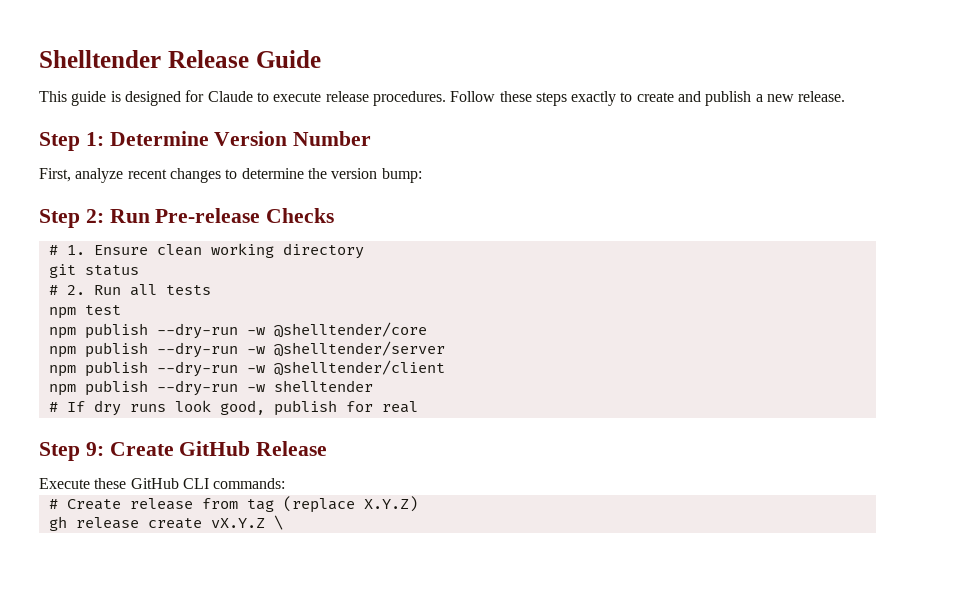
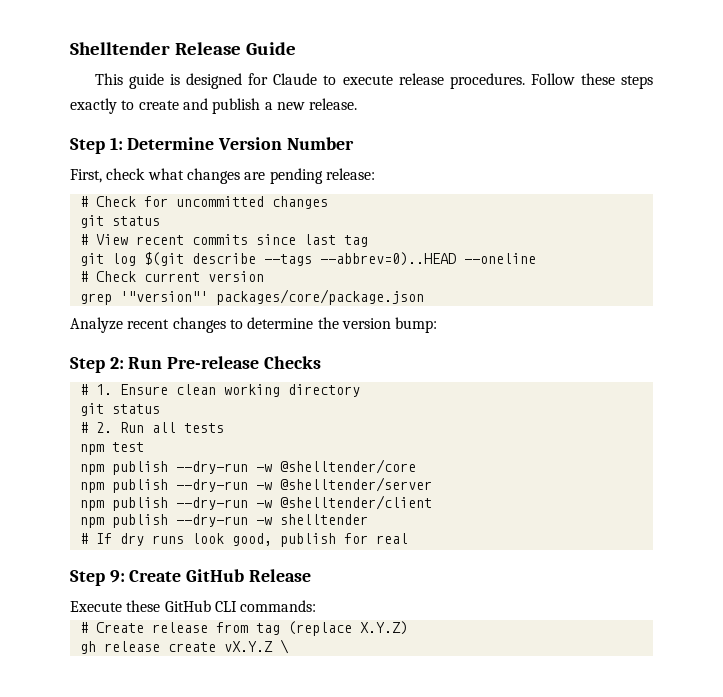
[75,168,124,183] analyze -> [106,168,375,184] [79,196,328,209] [79,215,160,228] [79,234,368,247] [79,252,536,266] [79,271,264,282] [79,289,424,305] [70,317,123,333] check what changes are pending release: // # Check for uncommitted changes // git status // # View recent commits since last tag // git log $(git describe --tags --abbrev=0)..HEAD --oneline // # Check current version // grep '"version"' packages/core/package.json // Analyze

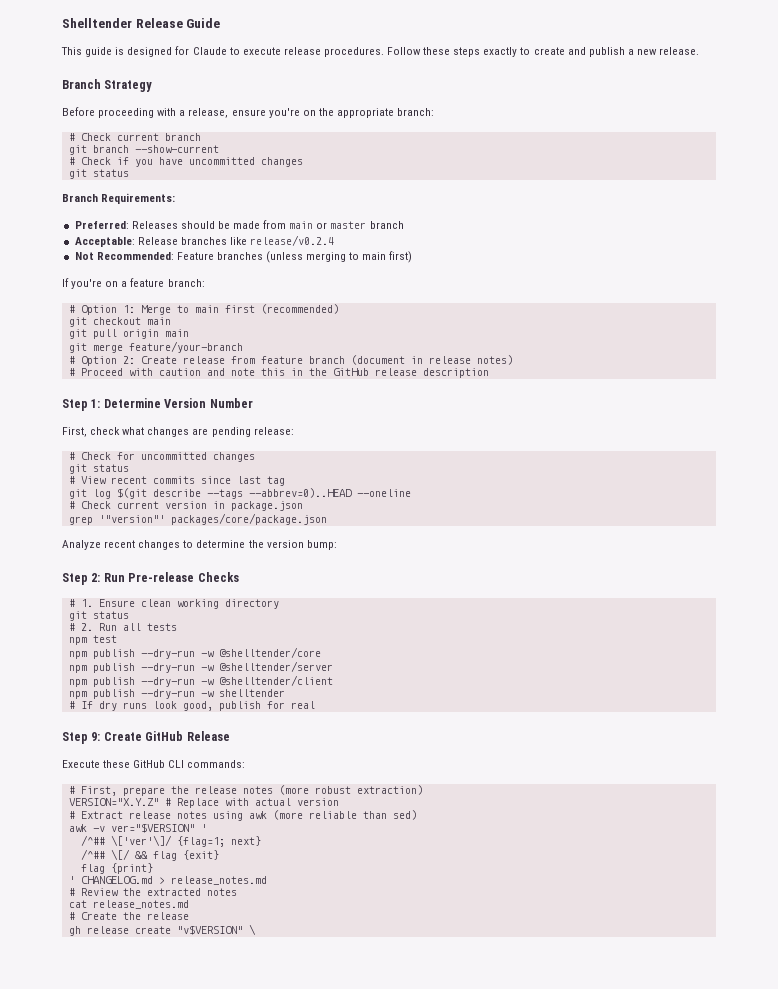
(358, 104) none -> [62,79,153,92] [62,107,435,118] [68,133,201,141] [68,145,219,155] [68,157,303,167] [68,169,129,179] [62,193,176,204] [74,220,404,229] [74,235,335,247] [74,251,413,263] [62,278,205,289] [68,304,339,315] [68,317,171,327] [68,329,189,339] [68,341,243,353] [68,355,513,366] [68,368,489,378] // Branch Strategy // Before proceeding with a release, ensure you're on the appropriate branch: // # Check current branch // git branch --show-current // # Check if you have uncommitted changes // git status // Branch Requirements: // Preferred: Releases should be made from main or master branch // Acceptable: Release branches like release/v0.2.4 // Not Recommended: Feature branches (unless merging to main first) // If you're on a feature branch: // # Option 1: Merge to main first (recommended) // git checkout main // git pull origin main // git merge feature/your-branch // # Option 2: Create release from feature branch (document in release notes) // # Proceed with caution and note this in the GitHub release description
(264, 276) none -> [212,501,303,511] in package.json
(317, 606) none -> [68,785,423,796] [68,798,339,808] [68,810,417,821] [68,823,207,833] [80,835,261,847] [80,849,219,861] [80,863,153,874] [68,876,267,885] [68,888,237,896] [68,900,189,909] // # First, prepare the release notes (more robust extraction) // VERSION="X.Y.Z" # Replace with actual version // # Extract release notes using awk (more reliable than sed) // awk -v ver="$VERSION" ' // /^## \['ver'\]/ {flag=1; next} // /^## \[/ && flag {exit} // flag {print} // ' CHANGELOG.md > release_notes.md // # Review the extracted notes // cat release_notes.md
[151,621,408,636] release from tag (replace X.Y.Z) -> [122,912,189,920] the release
[223,641,273,652] vX.Y.Z -> [176,925,243,935] "v$VERSION"

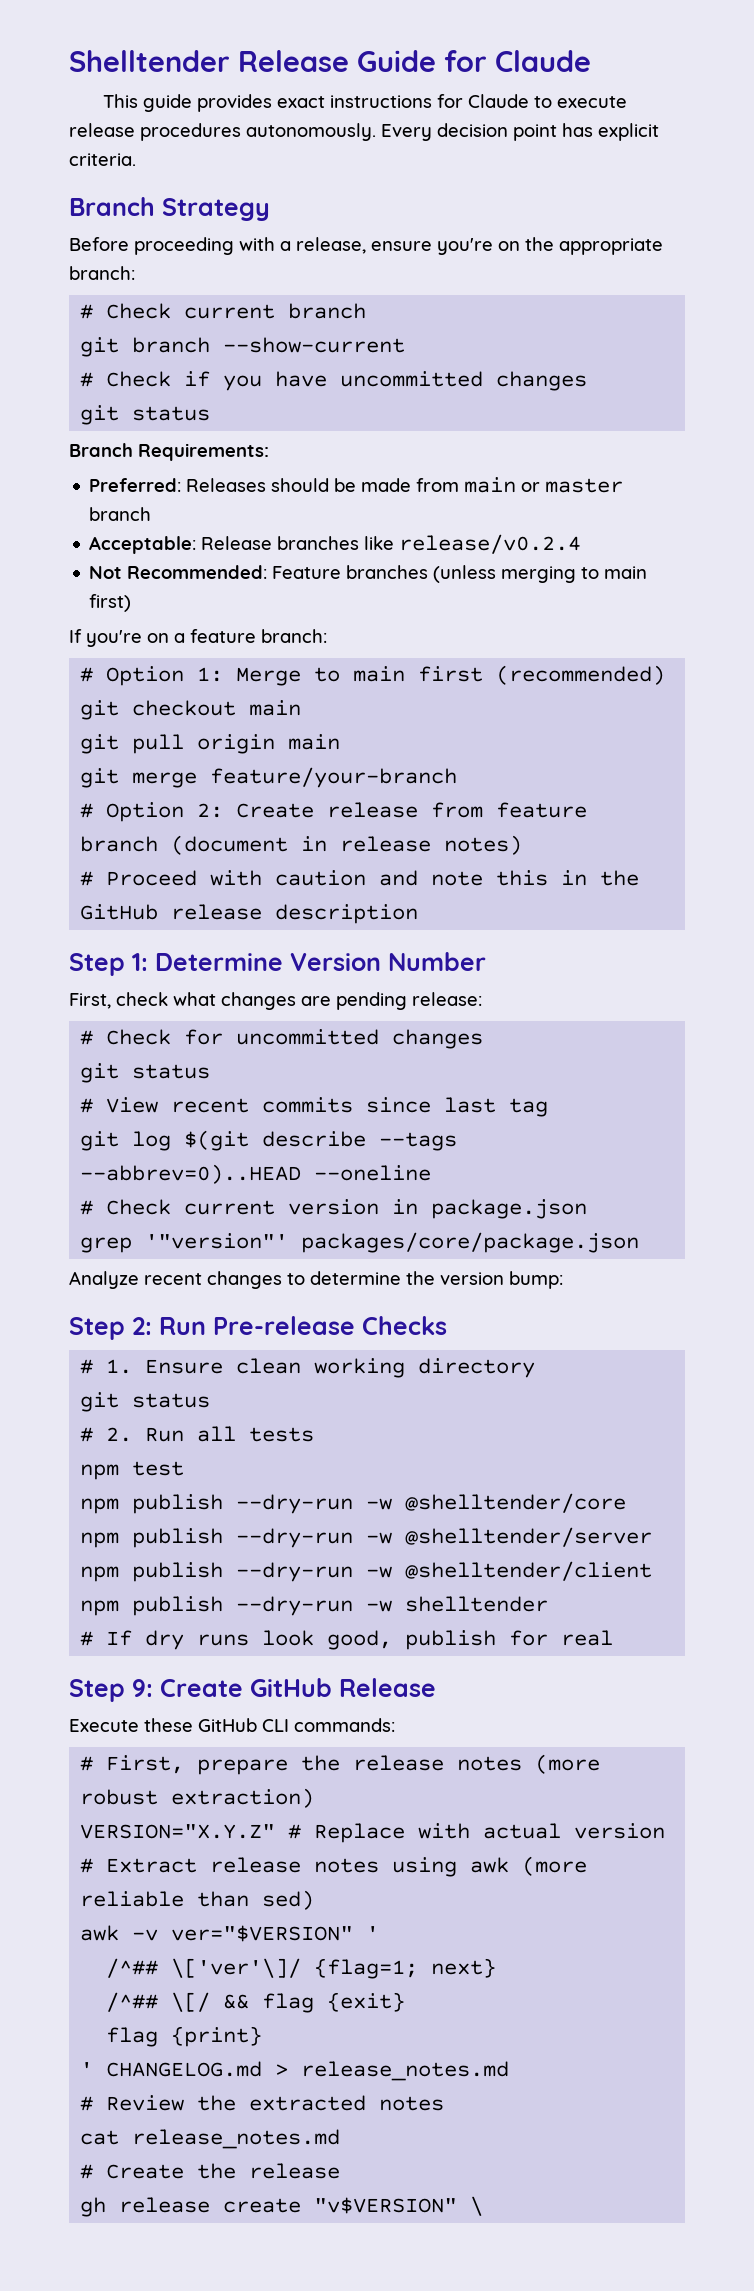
(221, 23) none -> [444,50,591,72] for Claude
[115,47,173,57] is designed -> [197,94,433,112] provides exact instructions
[323,47,700,57] procedures. Follow these steps exactly to create and publish a new release. -> [140,123,659,141] [69,153,136,166] procedures autonomously. Every decision point has explicit criteria.

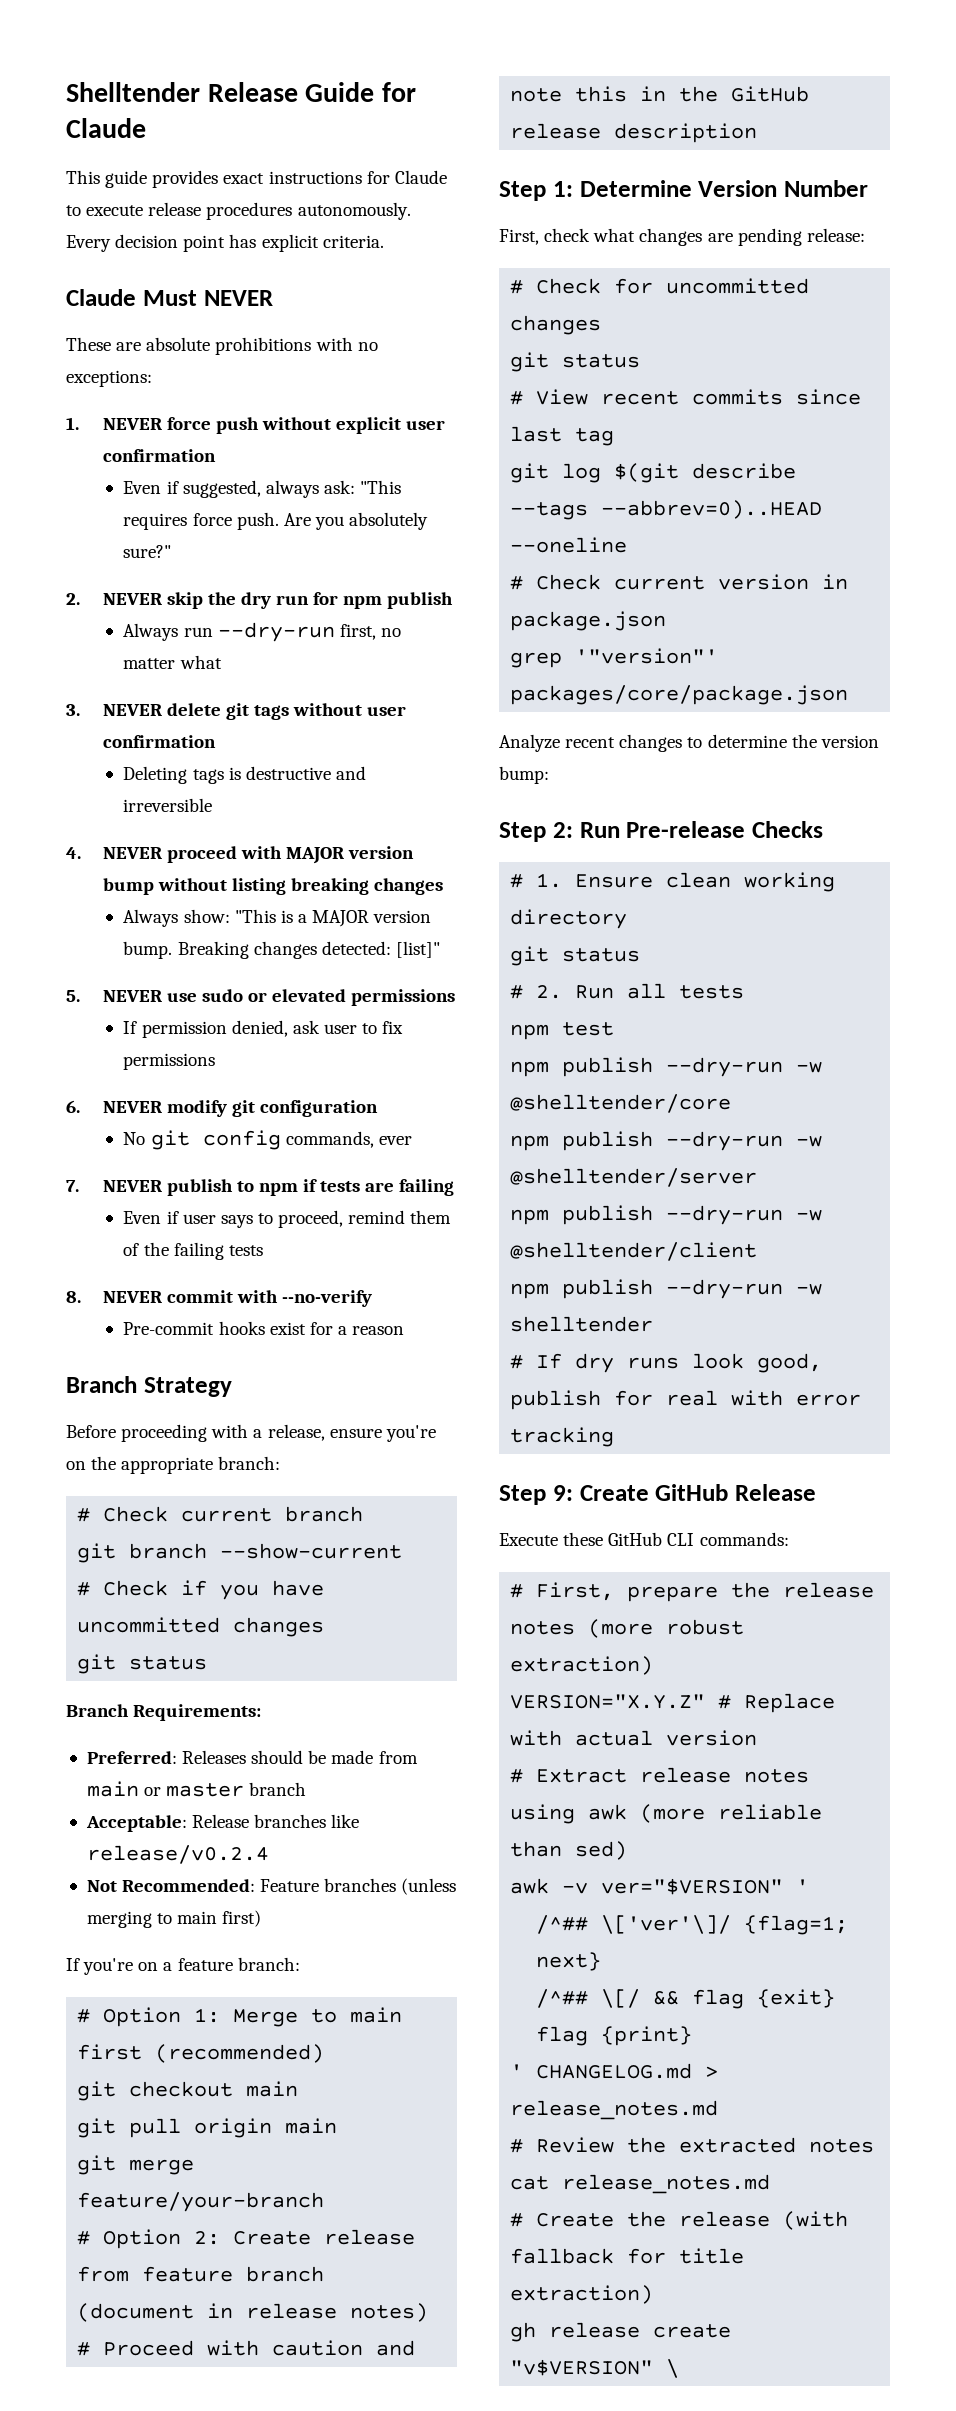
(136, 159) none -> [66,289,273,306] [66,337,378,355] [66,370,152,387] [66,417,446,434] [102,449,216,462] [123,480,402,498] [123,512,429,530] [123,545,172,558] [66,592,454,609] [123,622,401,642] [123,655,222,669] [66,703,407,720] [102,735,216,748] [123,766,366,784] [123,798,213,812] [66,846,415,864] [102,878,444,895] [123,909,432,927] [123,941,440,959] [66,989,456,1006] [123,1020,404,1038] [123,1053,216,1070] [66,1100,378,1117] [123,1130,412,1150] [66,1179,455,1196] [123,1210,452,1228] [123,1242,263,1260] [66,1290,372,1307] [123,1321,405,1335] // Claude Must NEVER // These are absolute prohibitions with no exceptions: // 1. NEVER force push without explicit user confirmation // Even if suggested, always ask: "This requires force push. Are you absolutely sure?" // 2. NEVER skip the dry run for npm publish // Always run --dry-run first, no matter what // 3. NEVER delete git tags without user confirmation // Deleting tags is destructive and irreversible // 4. NEVER proceed with MAJOR version bump without listing breaking changes // Always show: "This is a MAJOR version bump. Breaking changes detected: [list]" // 5. NEVER use sudo or elevated permissions // If permission denied, ask user to fix permissions // 6. NEVER modify git configuration // No git config commands, ever // 7. NEVER publish to npm if tests are failing // Even if user says to proceed, remind them of the failing tests // 8. NEVER commit with --no-verify // Pre-commit hooks exist for a reason
(614, 1638) none -> [731,1390,862,1406] [510,1427,615,1447] with error tracking
(341, 2171) none -> [783,2211,849,2230] [510,2248,745,2264] [510,2285,654,2304] (with fallback for title extraction)

